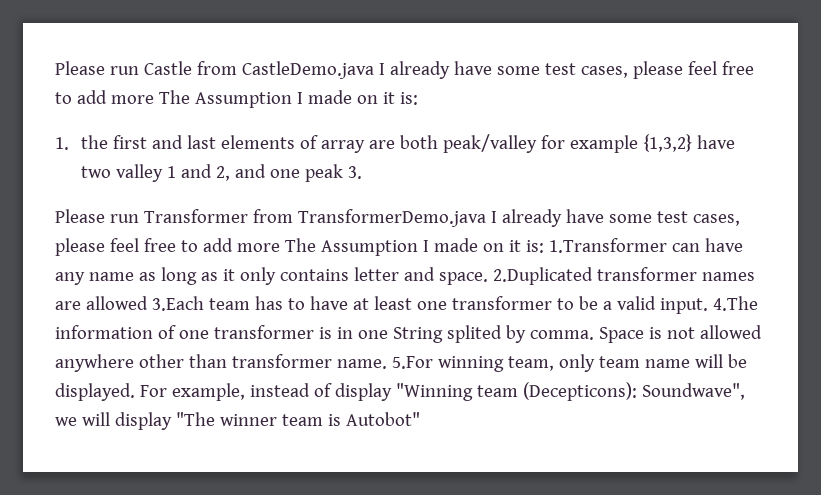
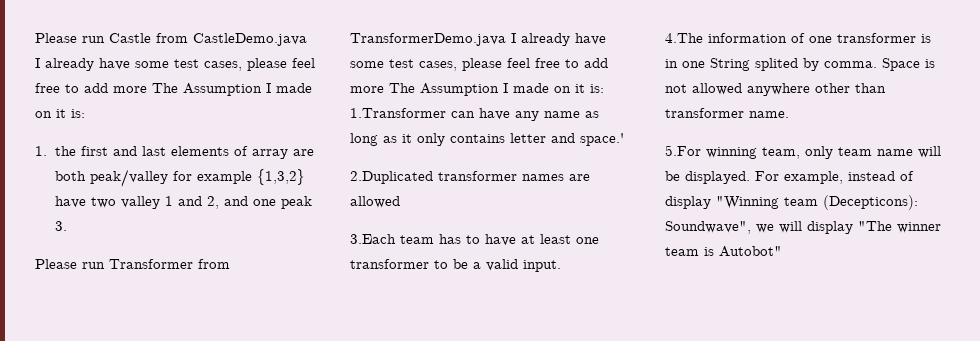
[438,272,488,285] space. -> [580,133,624,146] space.' //
(148, 303) none -> (400, 202) //
(708, 306) none -> (561, 266) //
(387, 364) none -> (789, 114) //

